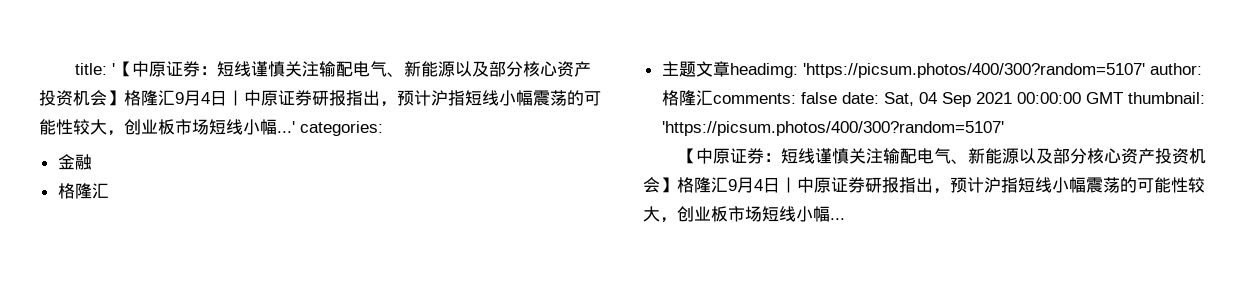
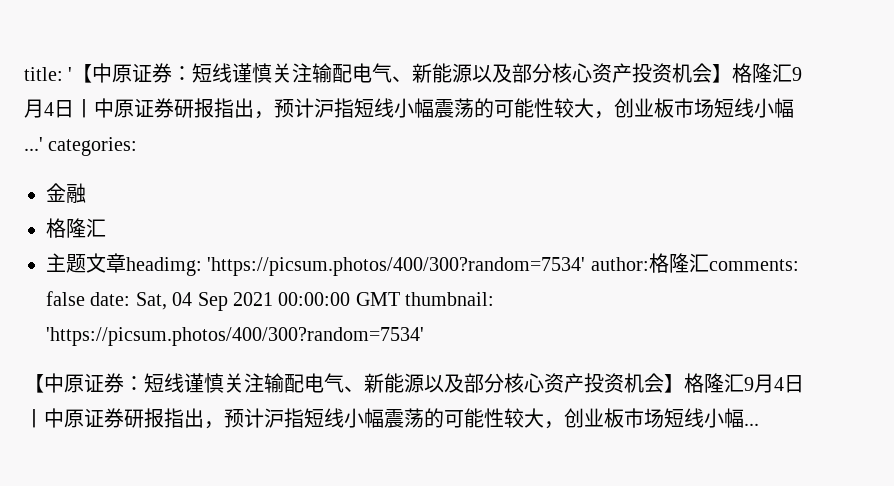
[802,63,1145,78] 'https://picsum.photos/400/300?random=5107' -> [207,257,586,276] 'https://picsum.photos/400/300?random=7534'
[661,121,1004,136] 'https://picsum.photos/400/300?random=5107' -> [46,327,424,346] 'https://picsum.photos/400/300?random=7534'

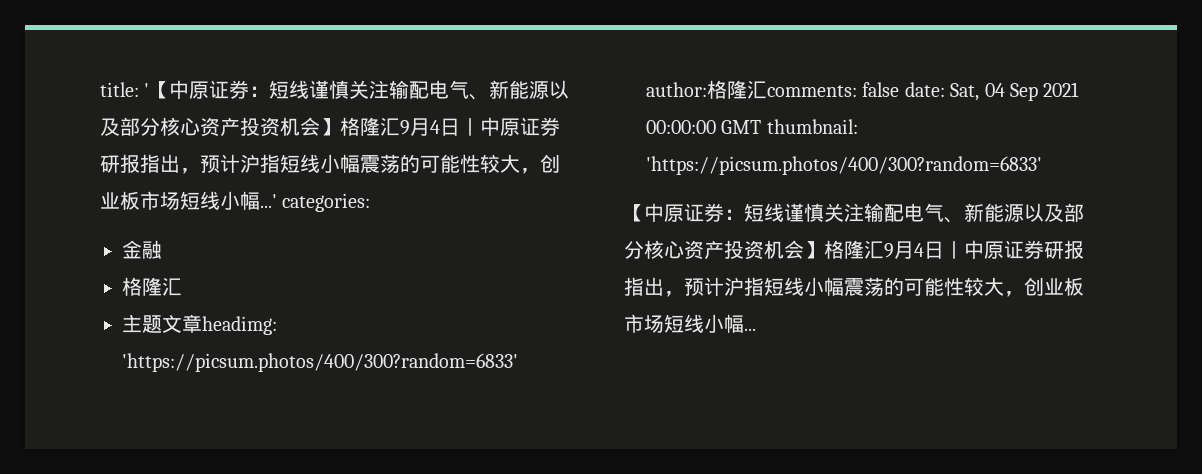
[207,257,586,276] 'https://picsum.photos/400/300?random=7534' -> [122,353,518,372] 'https://picsum.photos/400/300?random=6833'
[46,327,424,346] 'https://picsum.photos/400/300?random=7534' -> [646,156,1042,175] 'https://picsum.photos/400/300?random=6833'

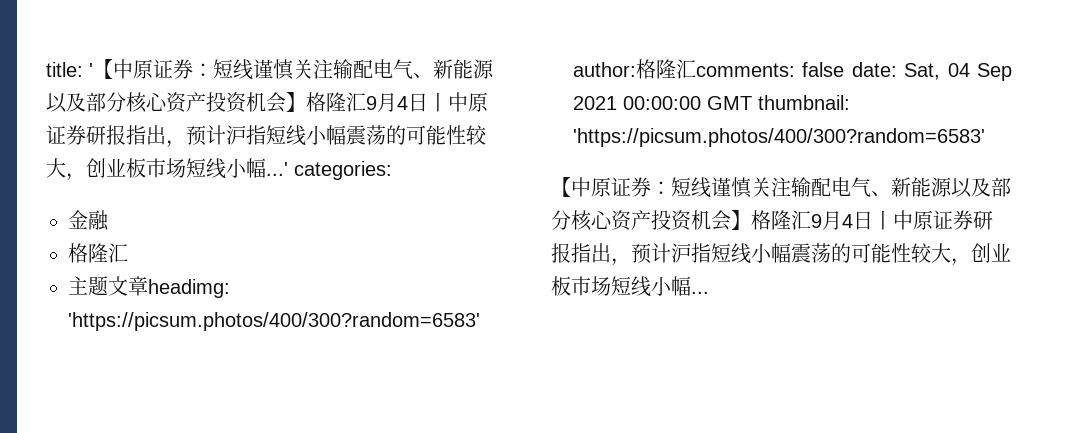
[122,353,518,372] 'https://picsum.photos/400/300?random=6833' -> [68,312,480,331] 'https://picsum.photos/400/300?random=6583'
[646,156,1042,175] 'https://picsum.photos/400/300?random=6833' -> [573,128,985,147] 'https://picsum.photos/400/300?random=6583'

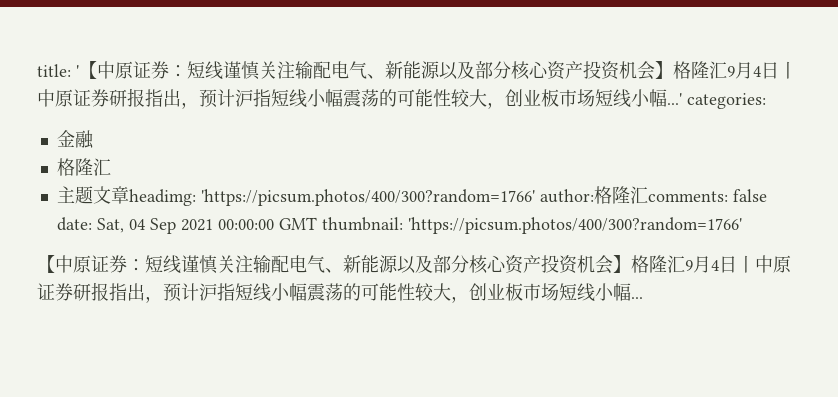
[68,312,480,331] 'https://picsum.photos/400/300?random=6583' -> [200,189,535,206] 'https://picsum.photos/400/300?random=1766'
[573,128,985,147] 'https://picsum.photos/400/300?random=6583' -> [407,217,742,234] 'https://picsum.photos/400/300?random=1766'

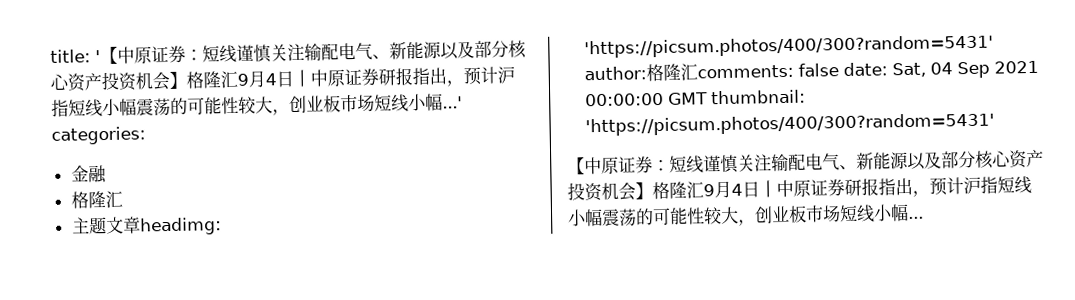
[200,189,535,206] 'https://picsum.photos/400/300?random=1766' -> [583,34,994,59] 'https://picsum.photos/400/300?random=5431'
[407,217,742,234] 'https://picsum.photos/400/300?random=1766' -> [584,112,995,137] 'https://picsum.photos/400/300?random=5431'

